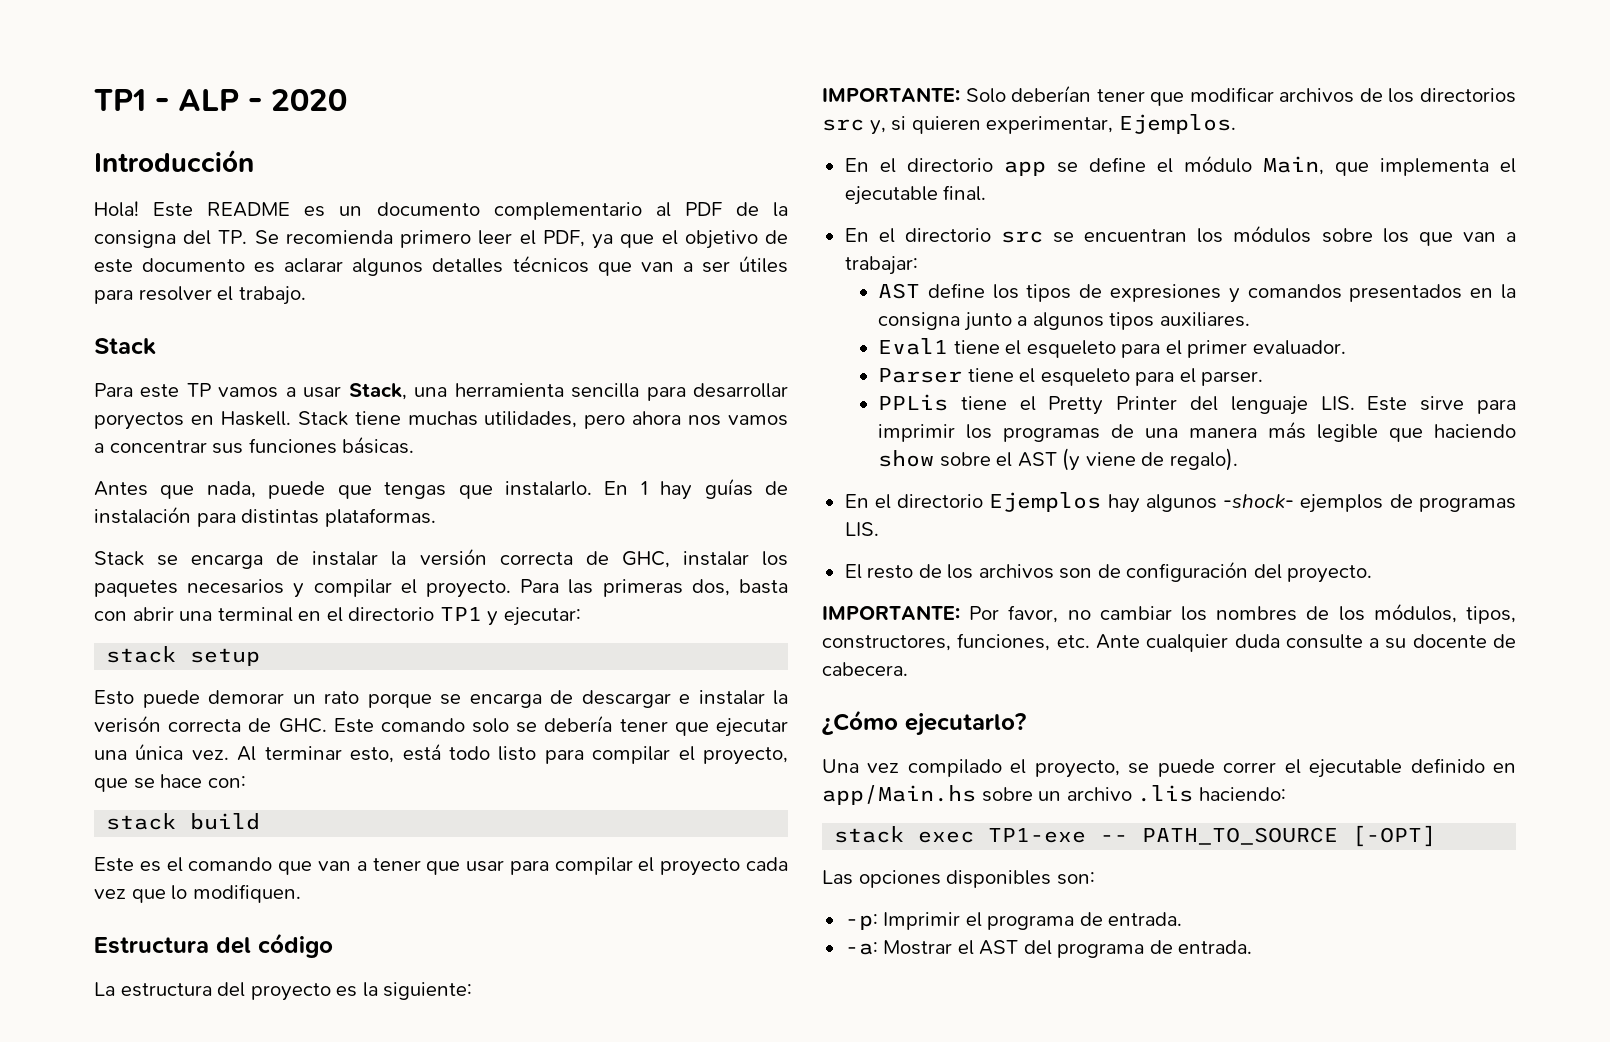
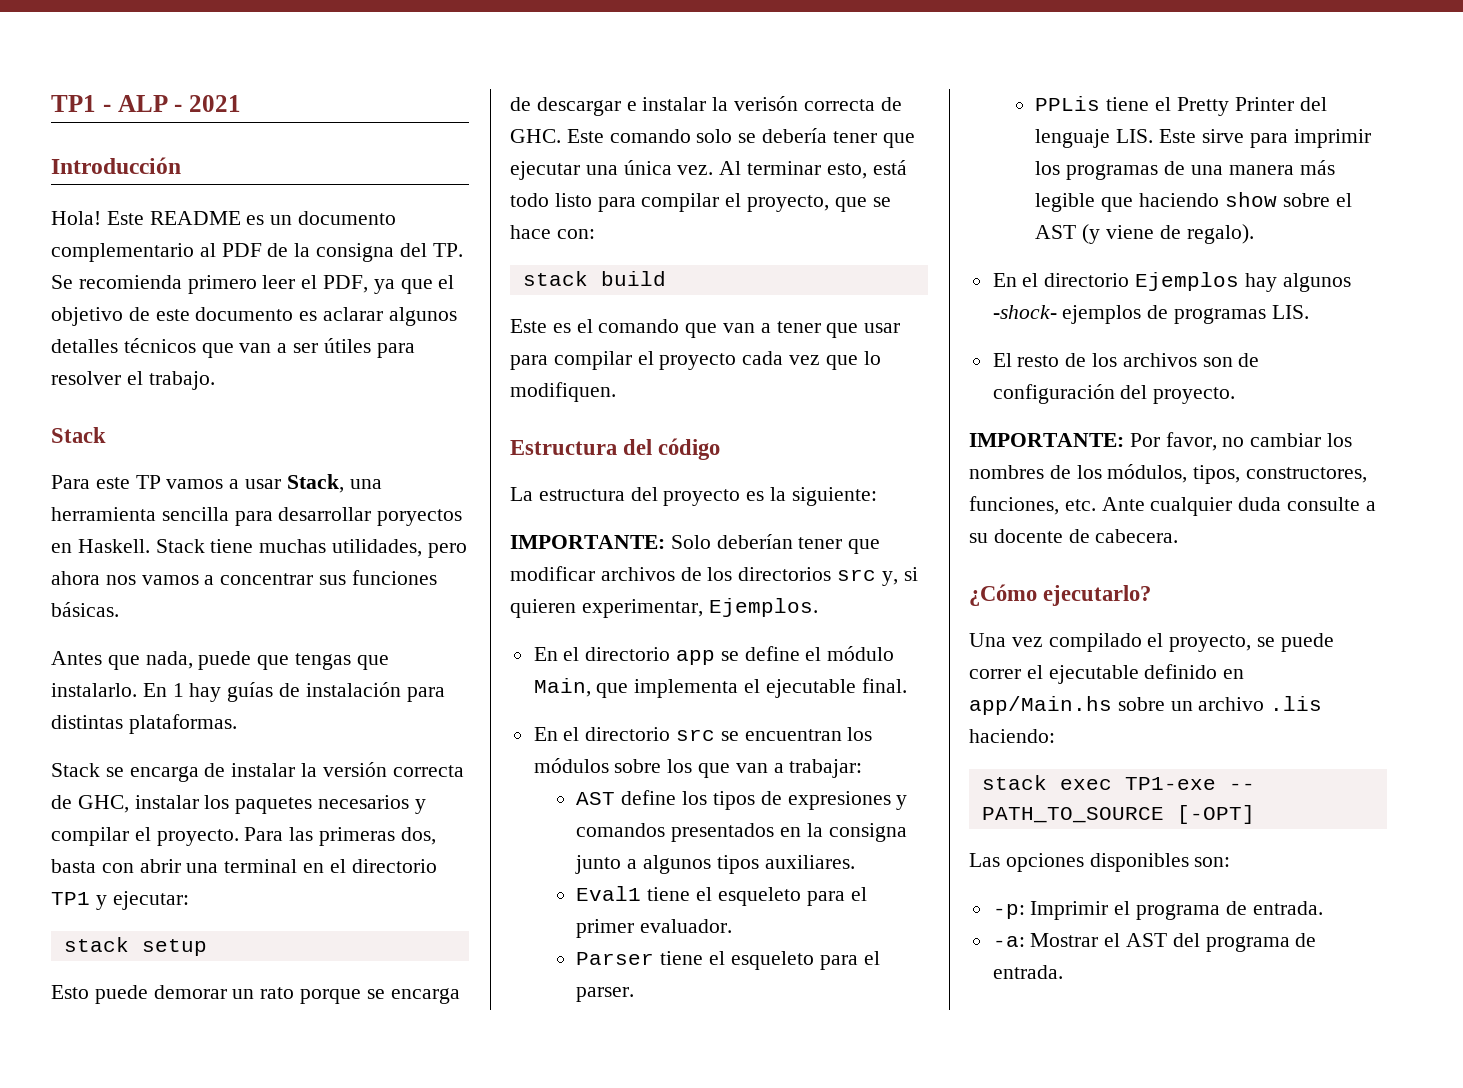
[271,89,347,111] 2020 -> [189,95,241,112] 2021

